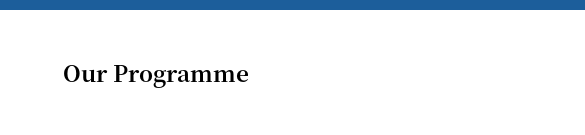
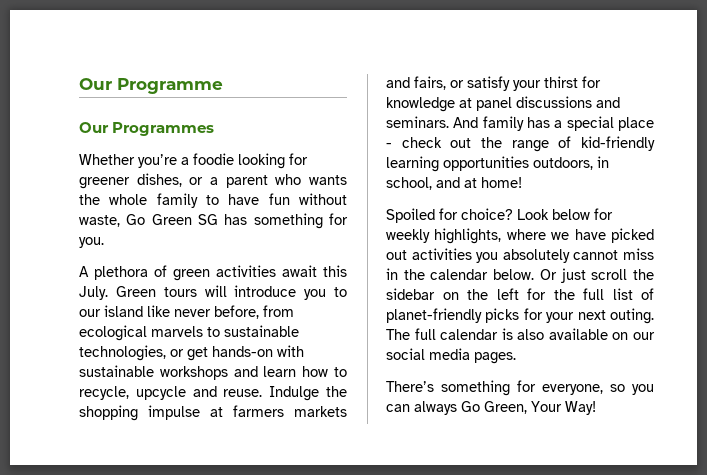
(250, 76) none -> [79,122,215,136] [79,153,308,169] [79,173,347,189] [79,193,347,208] [79,213,348,229] [79,237,104,248] [79,265,347,281] [79,285,347,300] [79,305,294,319] [79,325,299,341] [79,345,304,361] [79,365,348,380] [79,386,347,401] [79,405,347,421] [386,76,601,91] [386,96,620,112] [386,116,654,131] [386,136,655,152] [386,156,609,172] [386,177,522,190] [386,208,613,223] [386,228,654,244] [386,248,654,263] [386,268,654,283] [386,288,654,300] [386,308,654,324] [386,328,655,340] [386,348,516,364] [386,380,654,396] [386,401,596,415] // Our Programmes // Whether you’re a foodie looking for greener dishes, or a parent who wants the whole family to have fun without waste, Go Green SG has something for you. // A plethora of green activities await this July. Green tours will introduce you to our island like never before, from ecological marvels to sustainable technologies, or get hands-on with sustainable workshops and learn how to recycle, upcycle and reuse. Indulge the shopping impulse at farmers markets and fairs, or satisfy your thirst for knowledge at panel discussions and seminars. And family has a special place - check out the range of kid-friendly learning opportunities outdoors, in school, and at home! // Spoiled for choice? Look below for weekly highlights, where we have picked out activities you absolutely cannot miss in the calendar below. Or just scroll the sidebar on the left for the full list of planet-friendly picks for your next outing. The full calendar is also available on our social media pages. // There’s something for everyone, so you can always Go Green, Your Way!

